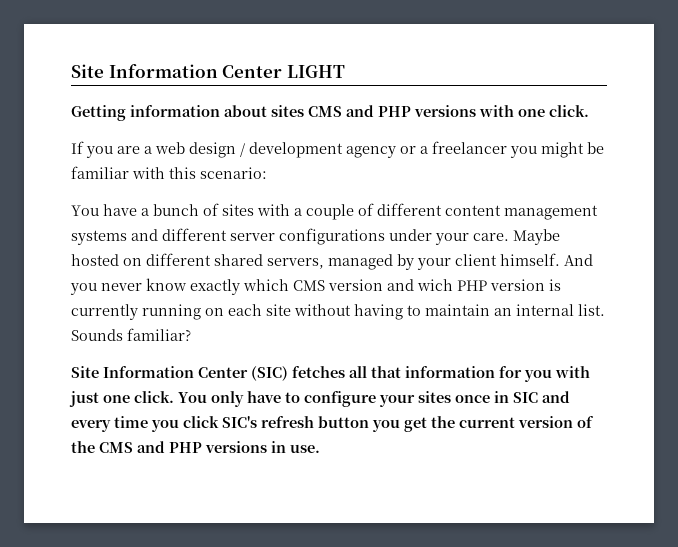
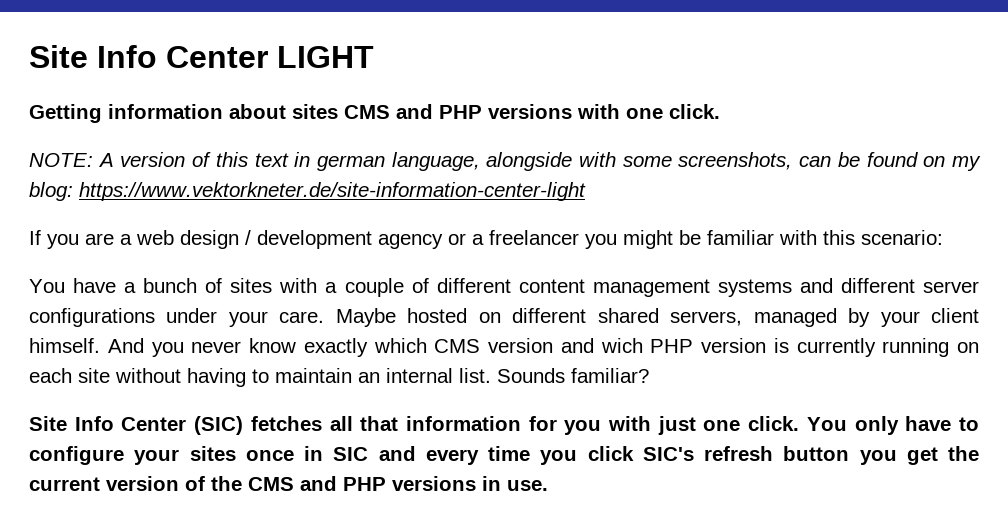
[71,64,218,78] Site Information -> [29,45,157,68] Site Info
(589, 111) none -> [29,152,982,171] [29,182,586,201] // NOTE: A version of this text in german language, alongside with some screenshots, can be found on my blog: https://www.vektorkneter.de/site-information-center-light
[103,366,194,378] Information -> [74,416,114,431] Info

